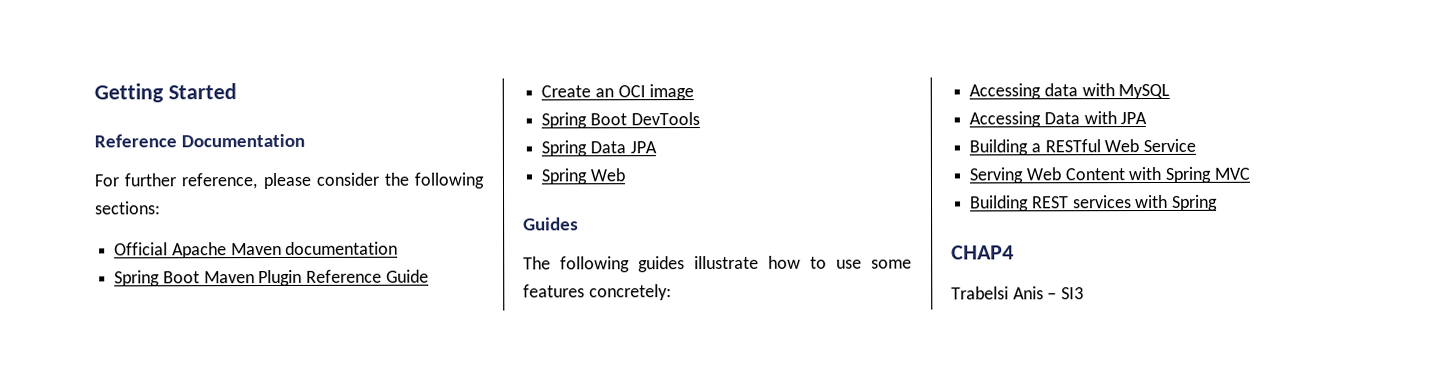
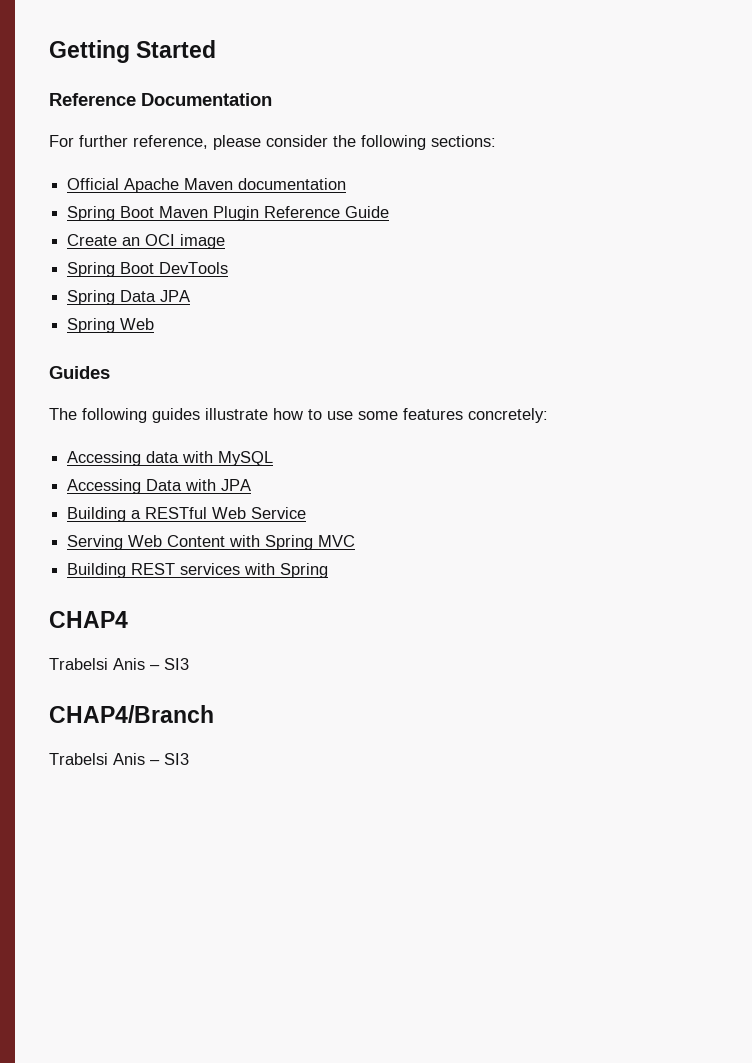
(1085, 293) none -> [49,705,214,723] [49,753,189,765] // CHAP4/Branch // Trabelsi Anis – SI3

